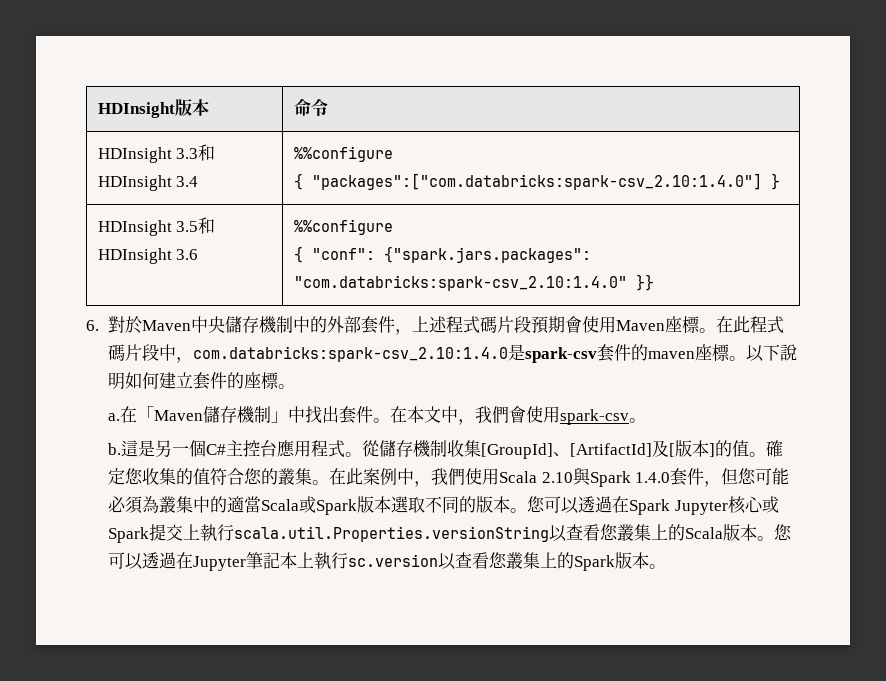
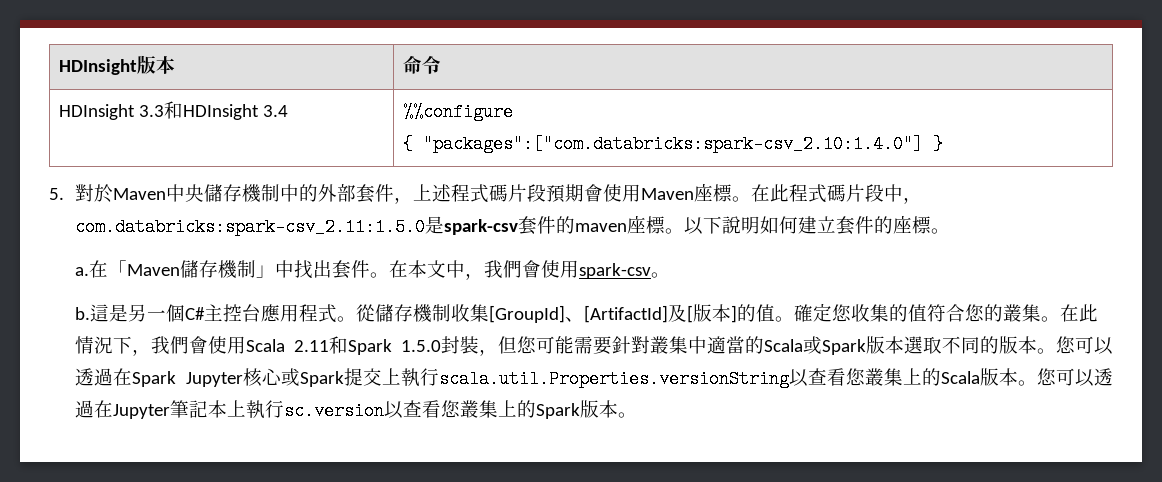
[97,217,216,236] [97,248,199,264] [293,219,393,235] [293,246,591,263] [293,274,654,291] [86,320,99,331] // HDInsight 3.5和HDInsight 3.6 | %%configure // { "conf": {"spark.jars.packages": "com.databricks:spark-csv_2.10:1.4.0" }} // 6. -> [49,188,64,200] // 5.
[193,346,509,362] com.databricks:spark-csv_2.10:1.4.0 -> [74,218,425,236] com.databricks:spark-csv_2.11:1.5.0
[363,468,790,487] [108,496,262,514] 案例中，我們使用Scala 2.10與Spark 1.4.0套件，但您可能必須為叢集中的適當 -> [74,336,764,356] 情況下，我們會使用Scala 2.11和Spark 1.5.0封裝，但您可能需要針對叢集中適當的

